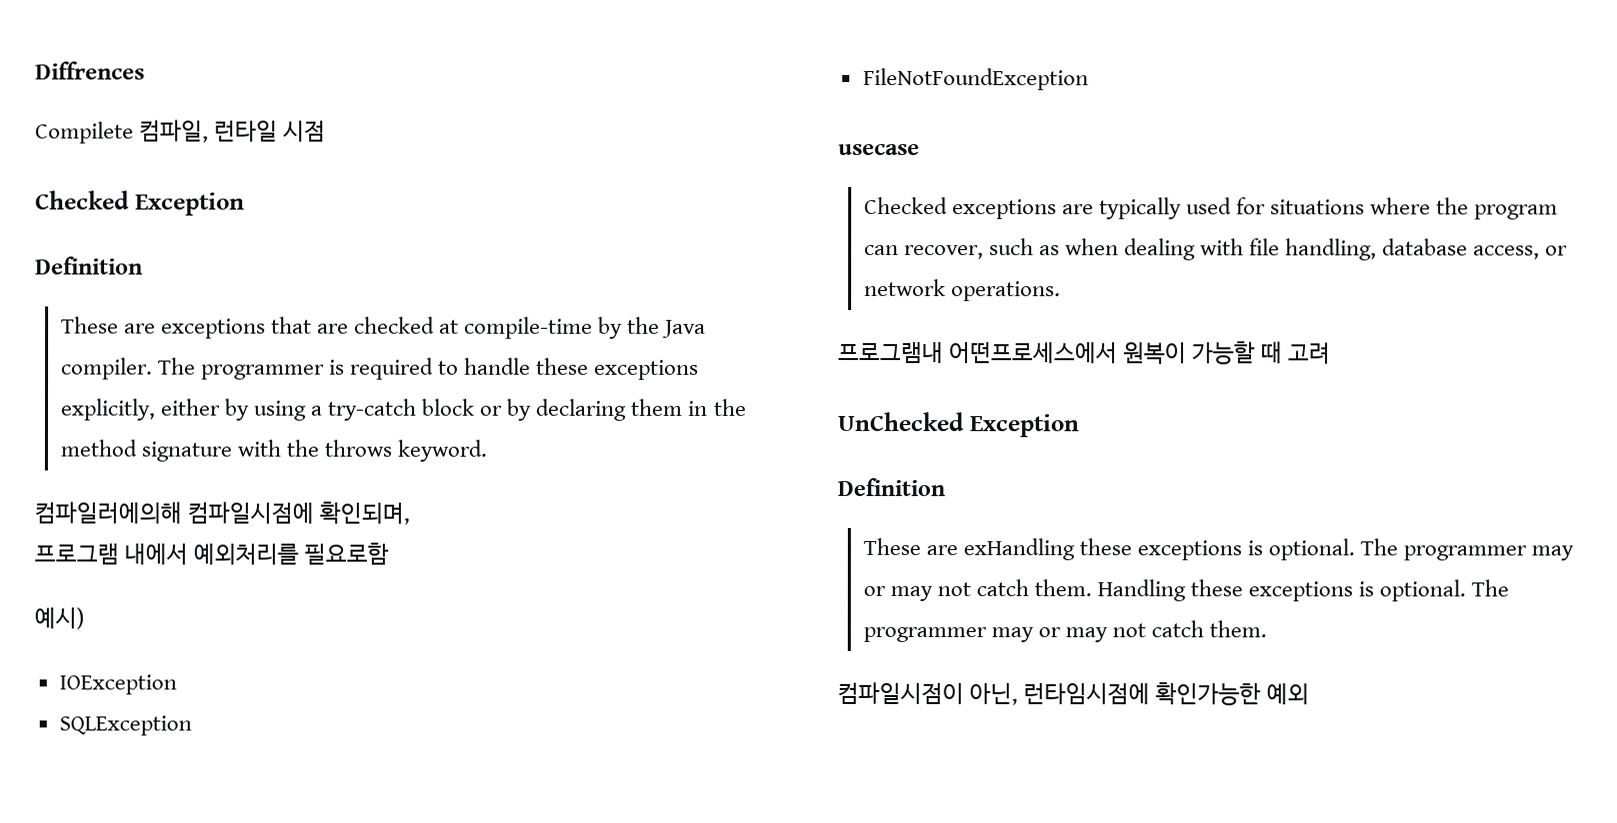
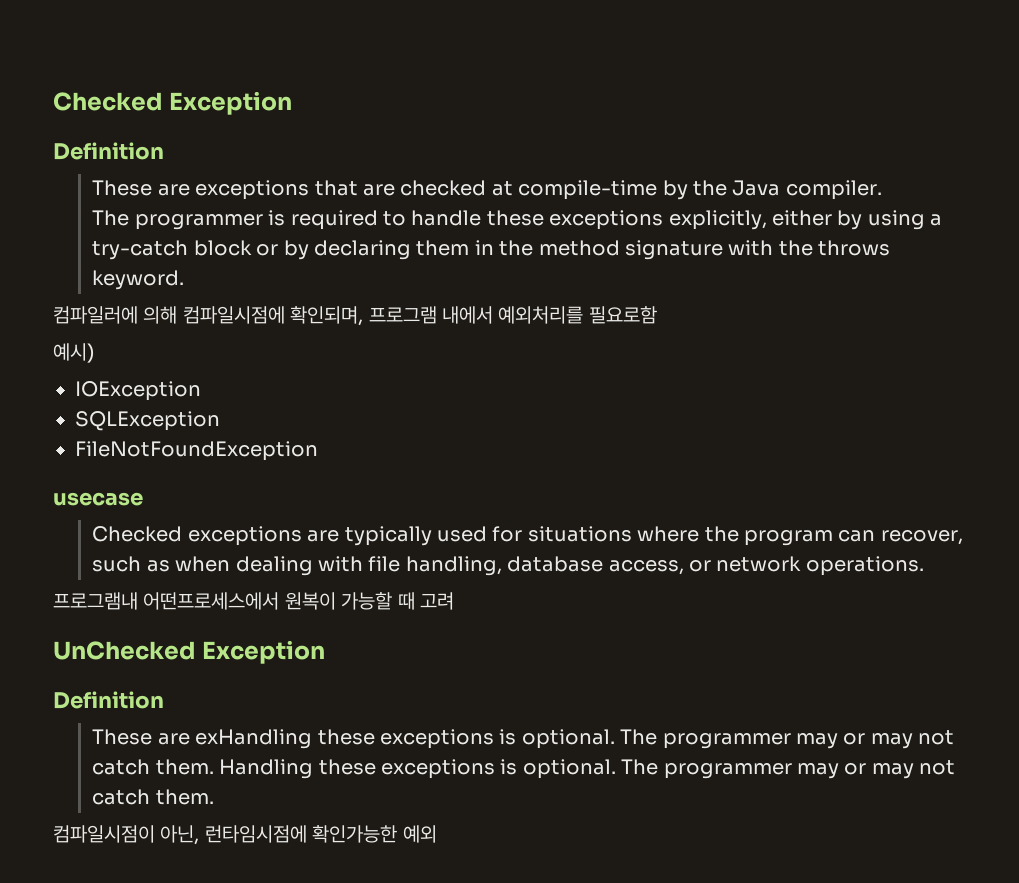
[35,61,145,80] [35,119,327,144] Diffrences // Compilete 컴파일, 런타일 시점 // -> (53, 101) none
(153, 368) none -> (882, 190) //
[34,501,182,524] 컴파일러에의해 -> [53,306,178,324] 컴파일러에 의해
(411, 513) // -> (364, 316) none

